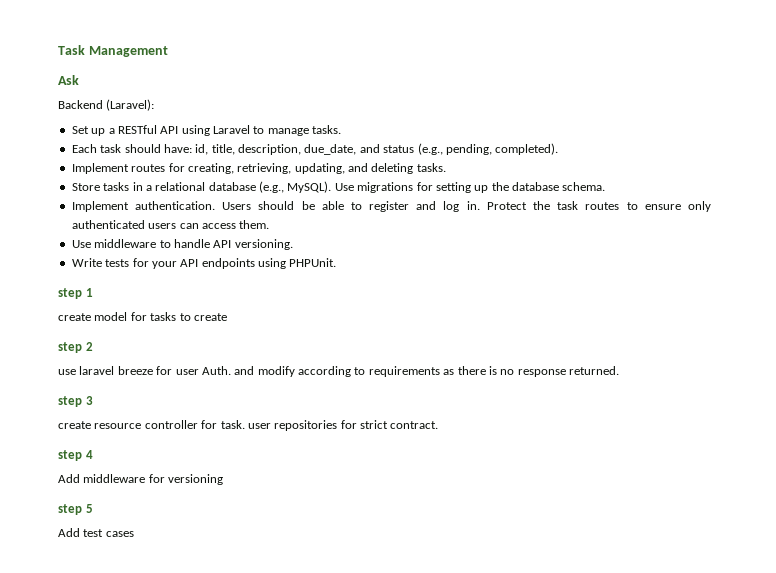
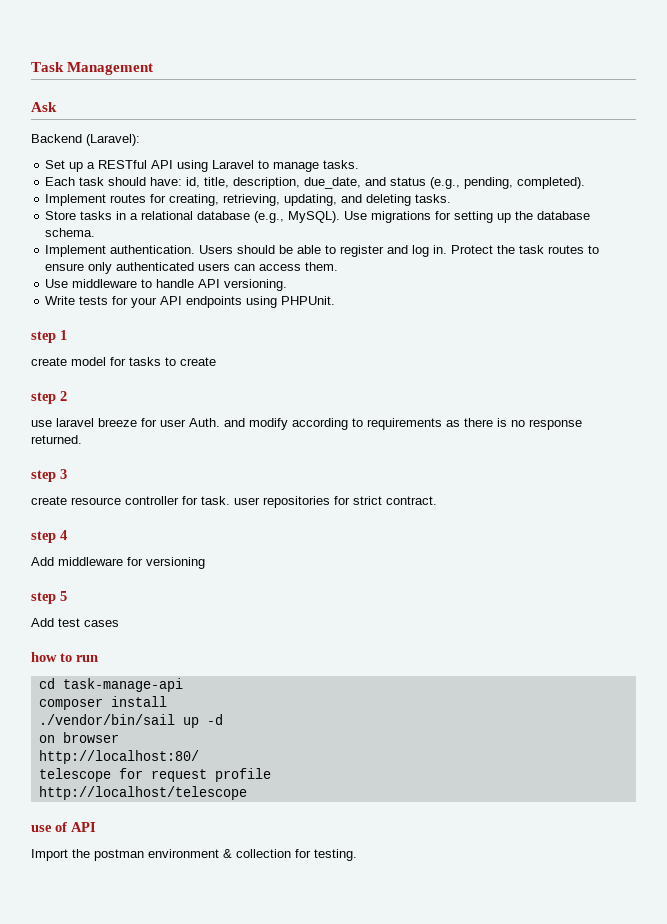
(134, 534) none -> [31,652,98,662] [38,678,183,692] [38,696,167,710] [38,714,223,728] [38,732,119,743] [38,750,199,764] [38,768,271,782] [38,786,247,800] [31,822,96,832] [31,849,357,861] // how to run // cd task-manage-api // composer install // ./vendor/bin/sail up -d // on browser // http://localhost:80/ // telescope for request profile // http://localhost/telescope // use of API // Import the postman environment & collection for testing.

